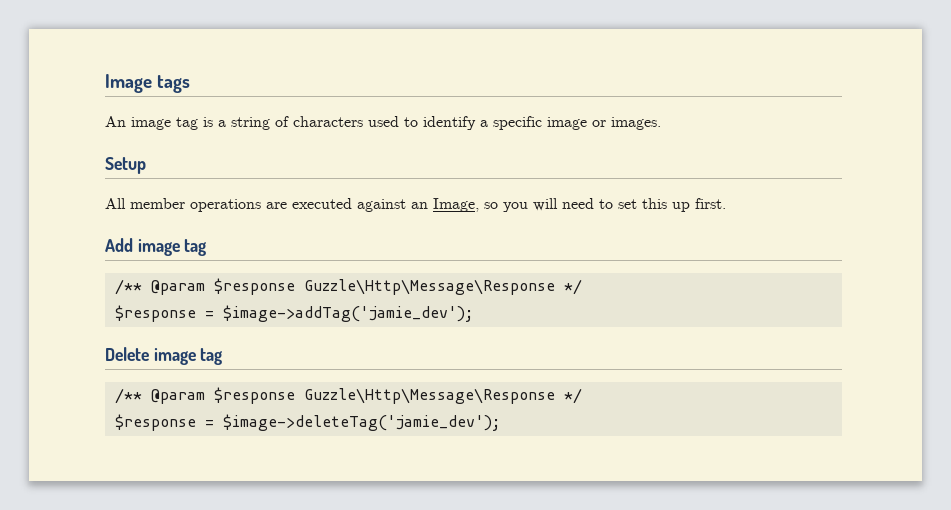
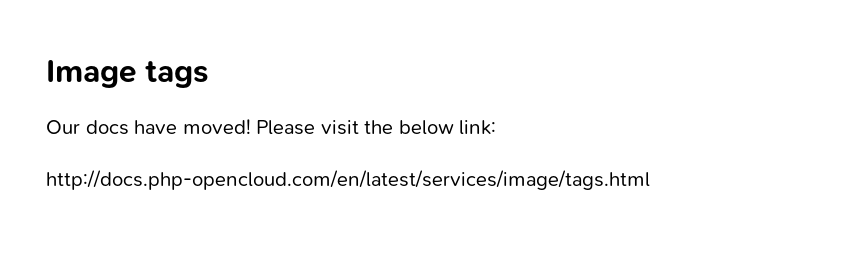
[105,116,661,130] [105,157,146,174] [105,198,726,212] [105,238,207,256] [114,278,582,295] [114,305,473,322] [105,347,223,365] [114,387,582,404] [114,414,500,431] An image tag is a string of characters used to identify a specific image or images. // Setup // All member operations are executed against an Image, so you will need to set this up first. // Add image tag // /** @param $response Guzzle\Http\Message\Response */ // $response = $image->addTag('jamie_dev'); // Delete image tag // /** @param $response Guzzle\Http\Message\Response */ // $response = $image->deleteTag('jamie_dev'); -> [46,119,497,135] [46,170,650,190] Our docs have moved! Please visit the below link: // http://docs.php-opencloud.com/en/latest/services/image/tags.html

